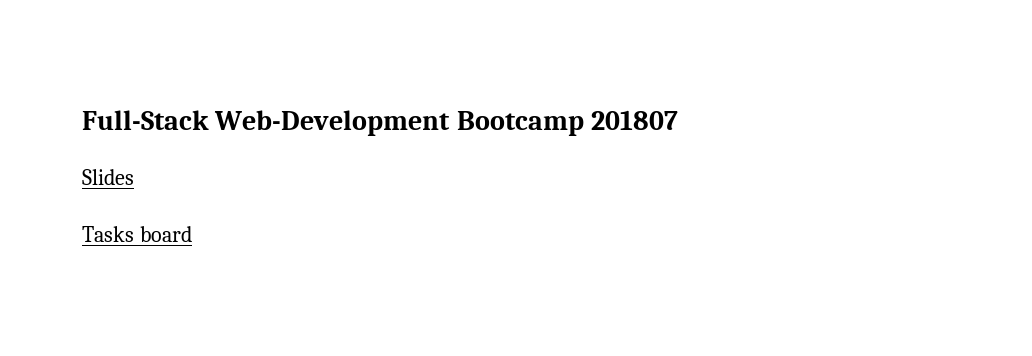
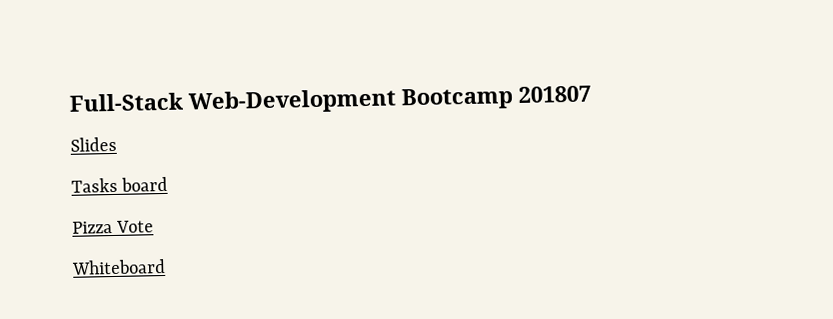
(192, 234) none -> [72,220,155,234] [71,258,166,275] // Pizza Vote // Whiteboard

